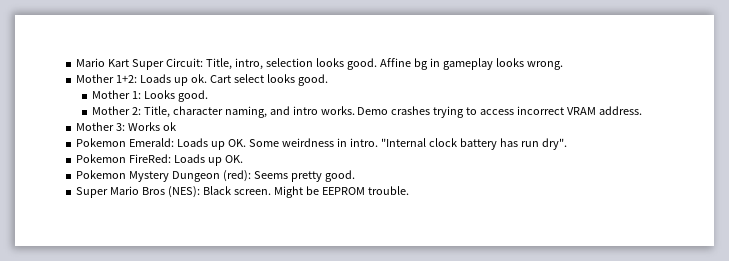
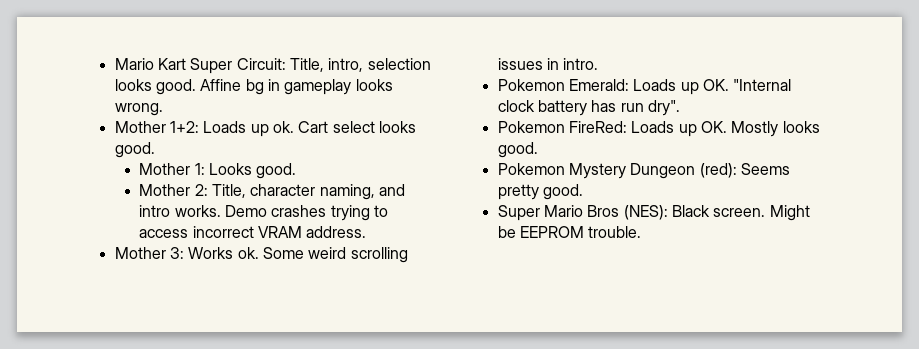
[163,122,177,131] ok -> [237,247,408,263] [497,58,599,70] ok. Some weird scrolling issues in intro.
[248,138,378,147] Some weirdness in intro. -> (729, 85) none
(243, 159) none -> [731,121,820,137] [497,142,538,158] Mostly looks good.

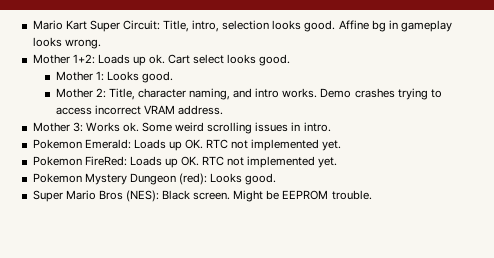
[733,79,792,91] [497,100,680,116] "Internal clock battery has run dry". -> [206,139,342,151] RTC not implemented yet.
[731,121,820,137] [497,142,538,158] Mostly looks good. -> [202,156,338,168] RTC not implemented yet.
[740,163,790,175] [497,184,539,200] Seems pretty -> [210,173,243,183] Looks

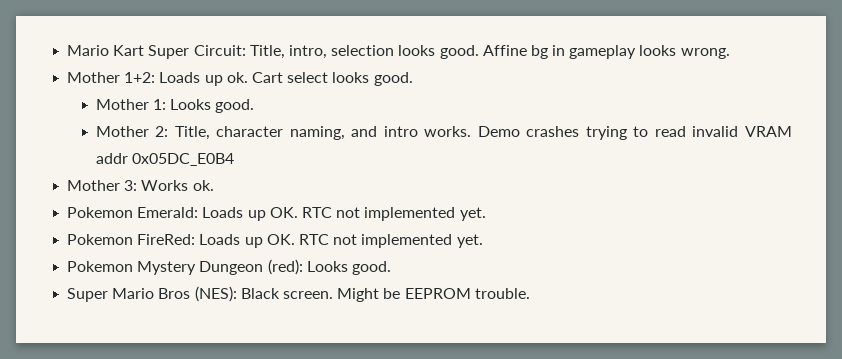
[55,105,223,115] access incorrect VRAM address. -> [654,126,793,137] [95,153,234,166] read invalid VRAM addr 0x05DC_E0B4
[142,122,331,134] Some weird scrolling issues in intro. -> (214, 185) none

